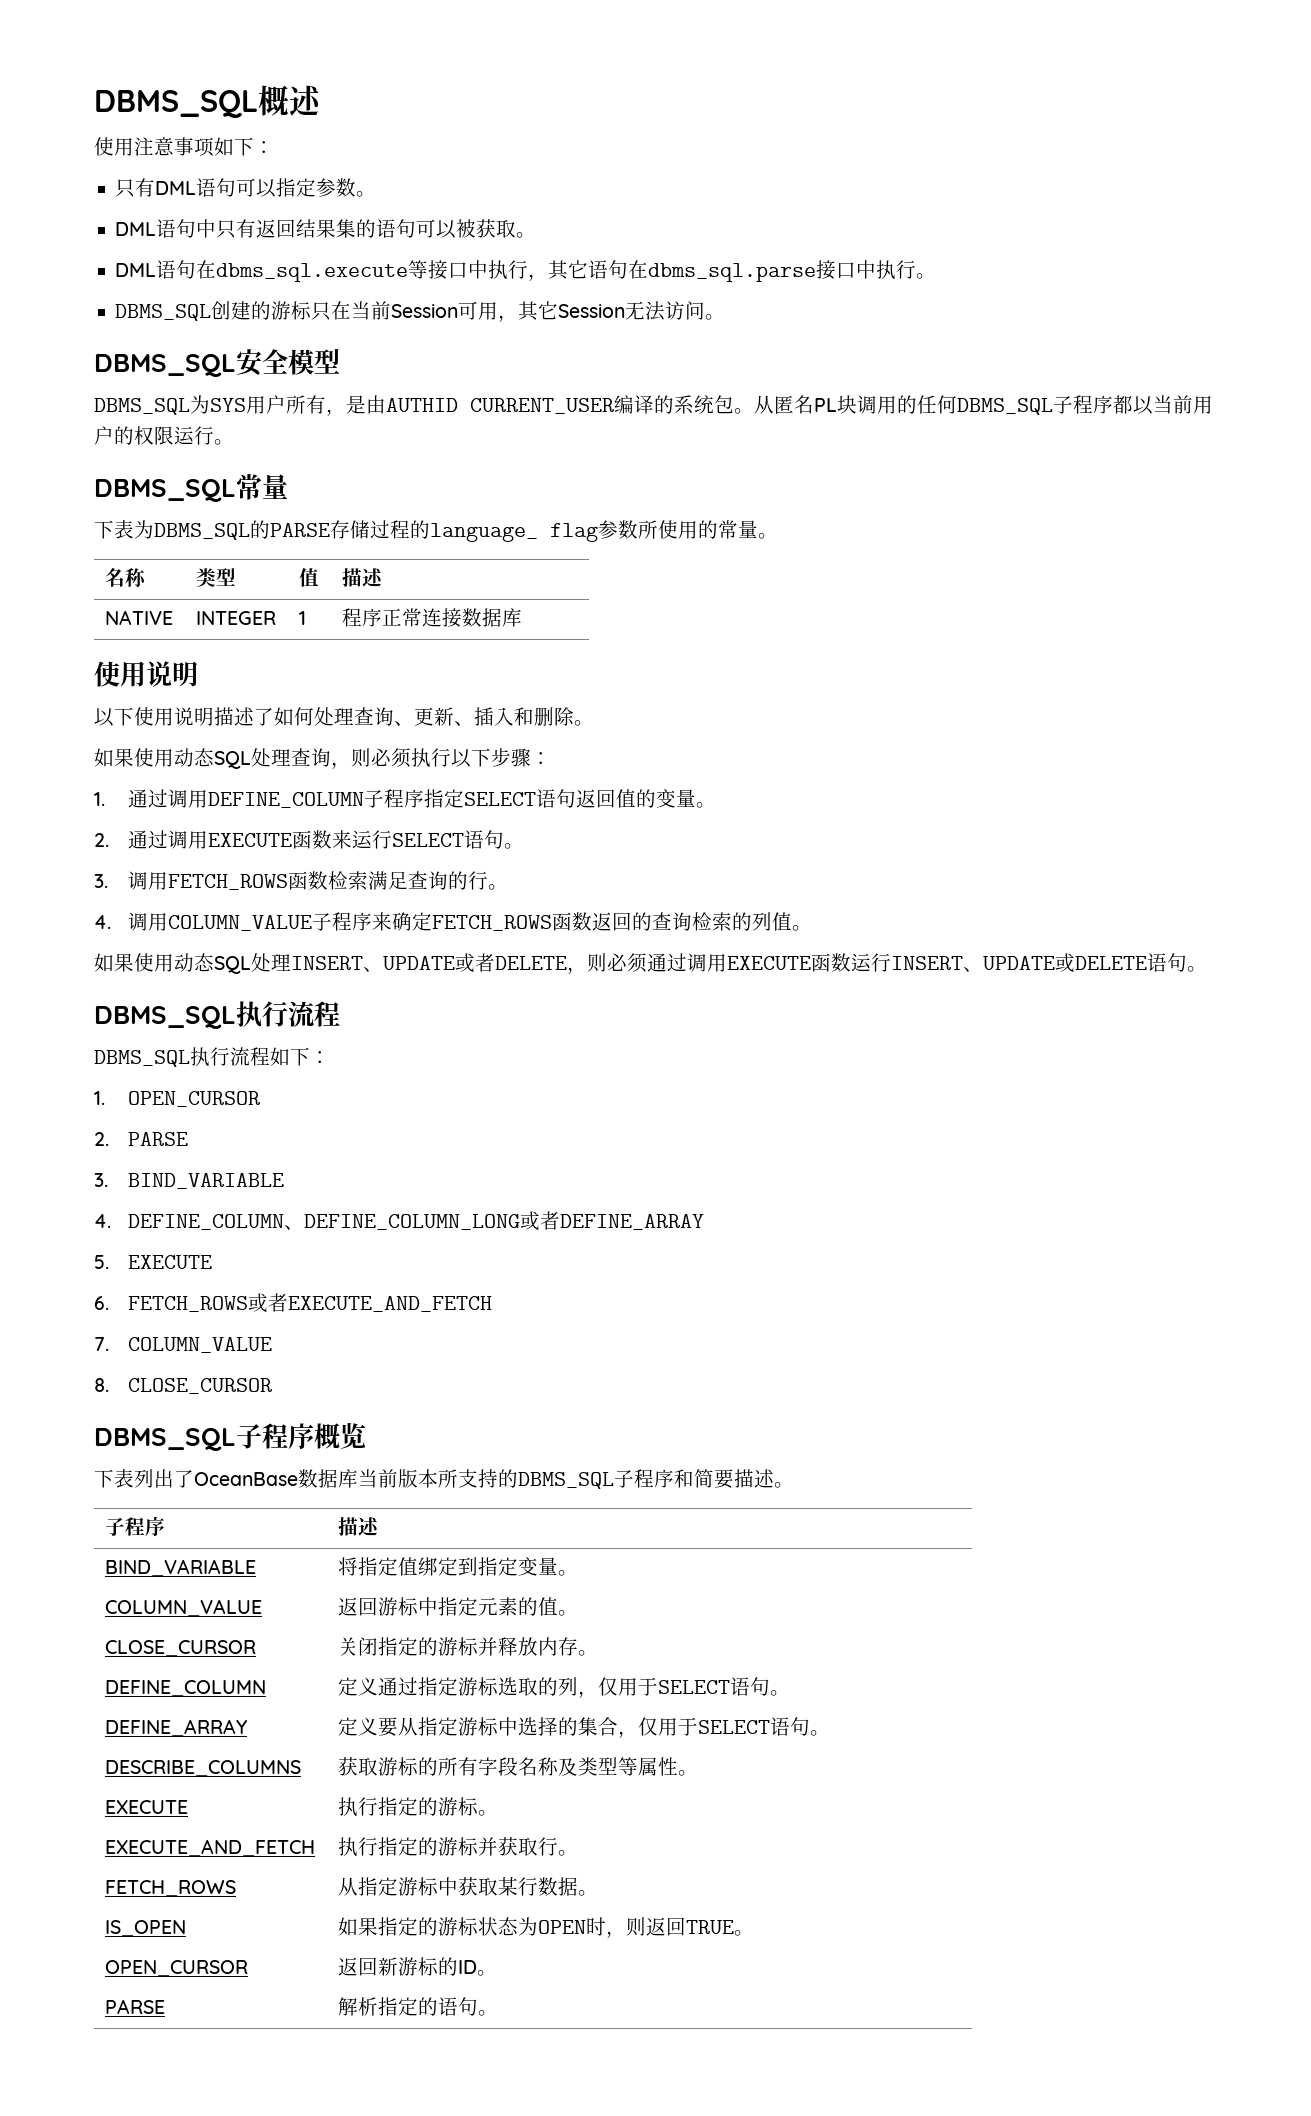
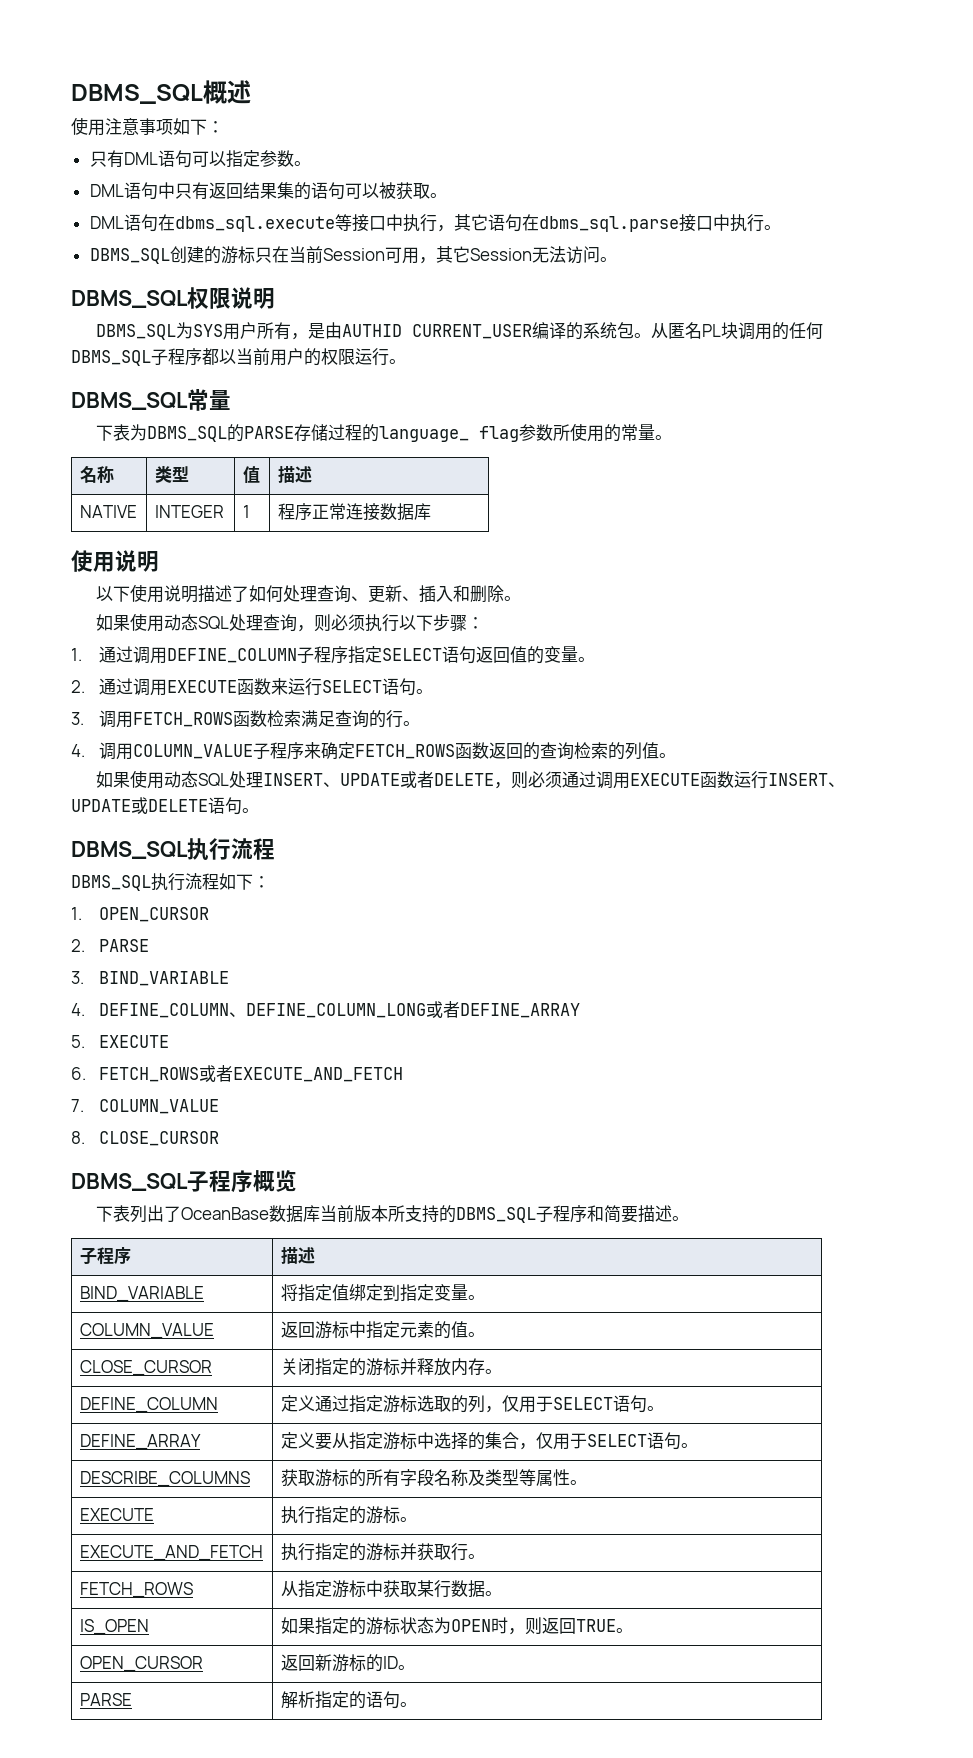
[236,349,340,376] 安全模型 -> [187,287,275,309] 权限说明

